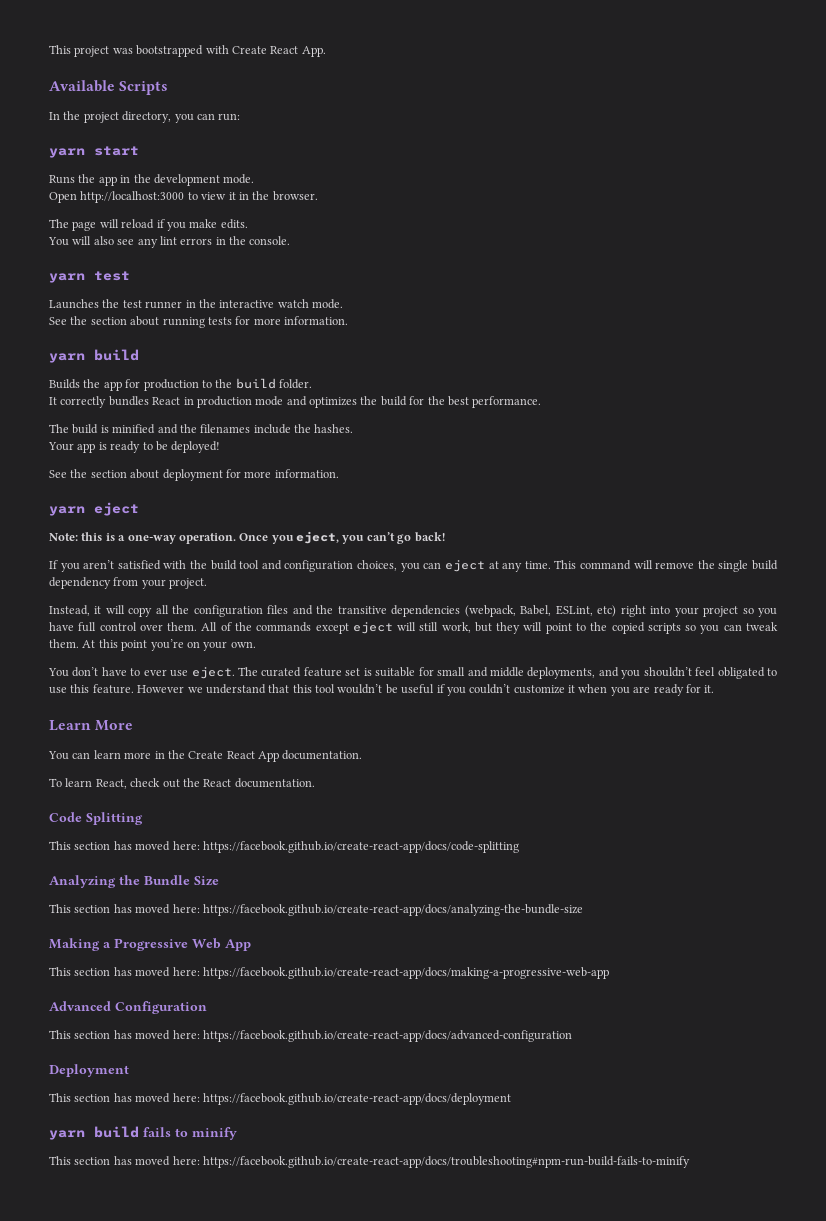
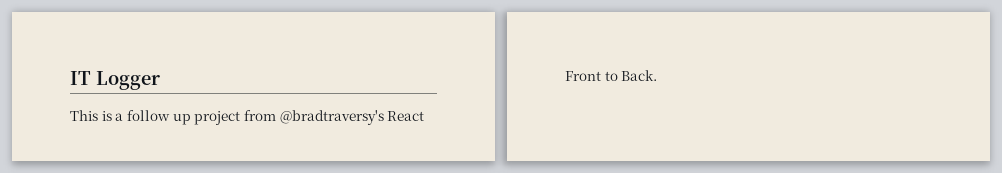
[49,45,326,57] [49,80,169,95] [49,111,241,123] [49,146,139,158] [49,174,255,186] [49,191,318,203] [49,219,248,231] [48,236,291,248] [49,271,130,283] [49,299,343,309] [49,316,348,328] [49,349,139,363] [49,378,312,391] [49,396,542,408] [49,424,354,434] [48,441,221,453] [49,469,339,481] [49,502,139,516] [49,531,445,544] [49,560,778,572] [49,577,208,589] [49,605,778,617] [49,622,778,634] [49,639,256,651] [48,667,777,679] [49,684,715,696] [49,720,134,731] [48,750,363,762] [49,778,315,789] [49,812,143,825] [49,841,519,853] [49,875,219,888] [49,904,583,916] [49,938,251,951] [49,967,609,979] [49,1001,207,1014] [49,1030,572,1042] [49,1064,129,1077] [49,1093,511,1105] [49,1126,237,1140] [49,1156,690,1168] This project was bootstrapped with Create React App. // Available Scripts // In the project directory, you can run: // yarn start // Runs the app in the development mode. // Open http://localhost:3000 to view it in the browser. // The page will reload if you make edits. // You will also see any lint errors in the console. // yarn test // Launches the test runner in the interactive watch mode. // See the section about running tests for more information. // yarn build // Builds the app for production to the build folder. // It correctly bundles React in production mode and optimizes the build for the best performance. // The build is minified and the filenames include the hashes. // Your app is ready to be deployed! // See the section about deployment for more information. // yarn eject // Note: this is a one-way operation. Once you eject, you can’t go back! // If you aren’t satisfied with the build tool and configuration choices, you can eject at any time. This command will remove the single build dependency from your project. // Instead, it will copy all the configuration files and the transitive dependencies (webpack, Babel, ESLint, etc) right into your project so you have full control over them. All of the commands except eject will still work, but they will point to the copied scripts so you can tweak them. At this point you’re on your own. // You don’t have to ever use eject. The curated feature set is suitable for small and middle deployments, and you shouldn’t feel obligated to use this feature. However we understand that this tool wouldn’t be useful if you couldn’t customize it when you are ready for it. // Learn More // You can learn more in the Create React App documentation. // To learn React, check out the React documentation. // Code Splitting // This section has moved here: https://facebook.github.io/create-react-app/docs/code-splitting // Analyzing the Bundle Size // This section has moved here: https://facebook.github.io/create-react-app/docs/analyzing-the-bundle-size // Making a Progressive Web App // This section has moved here: https://facebook.github.io/create-react-app/docs/making-a-progressive-web-app // Advanced Configuration // This section has moved here: https://facebook.github.io/create-react-app/docs/advanced-configuration // Deployment // This section has moved here: https://facebook.github.io/create-react-app/docs/deployment // yarn build fails to minify // This section has moved here: https://facebook.github.io/create-react-app/docs/troubleshooting#npm-run-build-fails-to-minify -> [70,71,160,90] [70,110,425,125] [565,70,658,81] IT Logger // This is a follow up project from @bradtraversy's React Front to Back.

